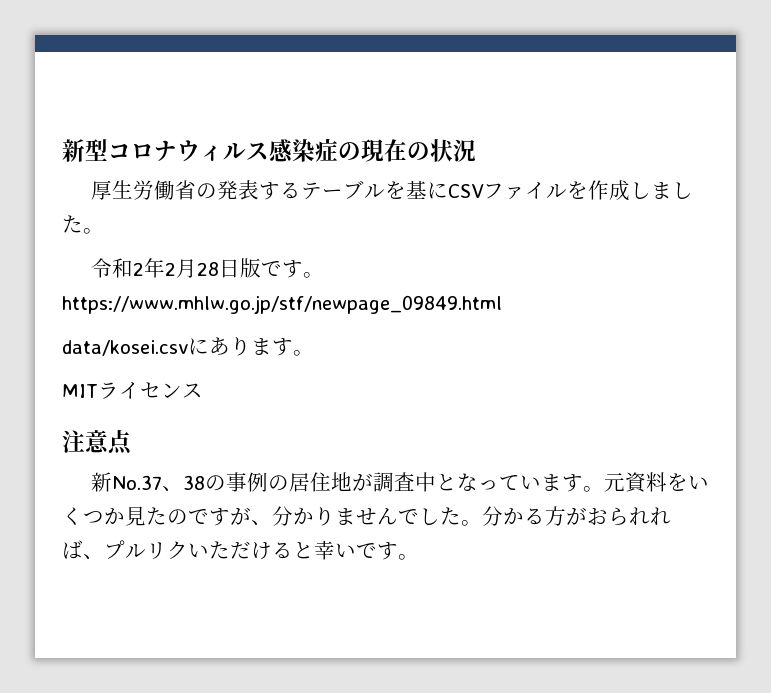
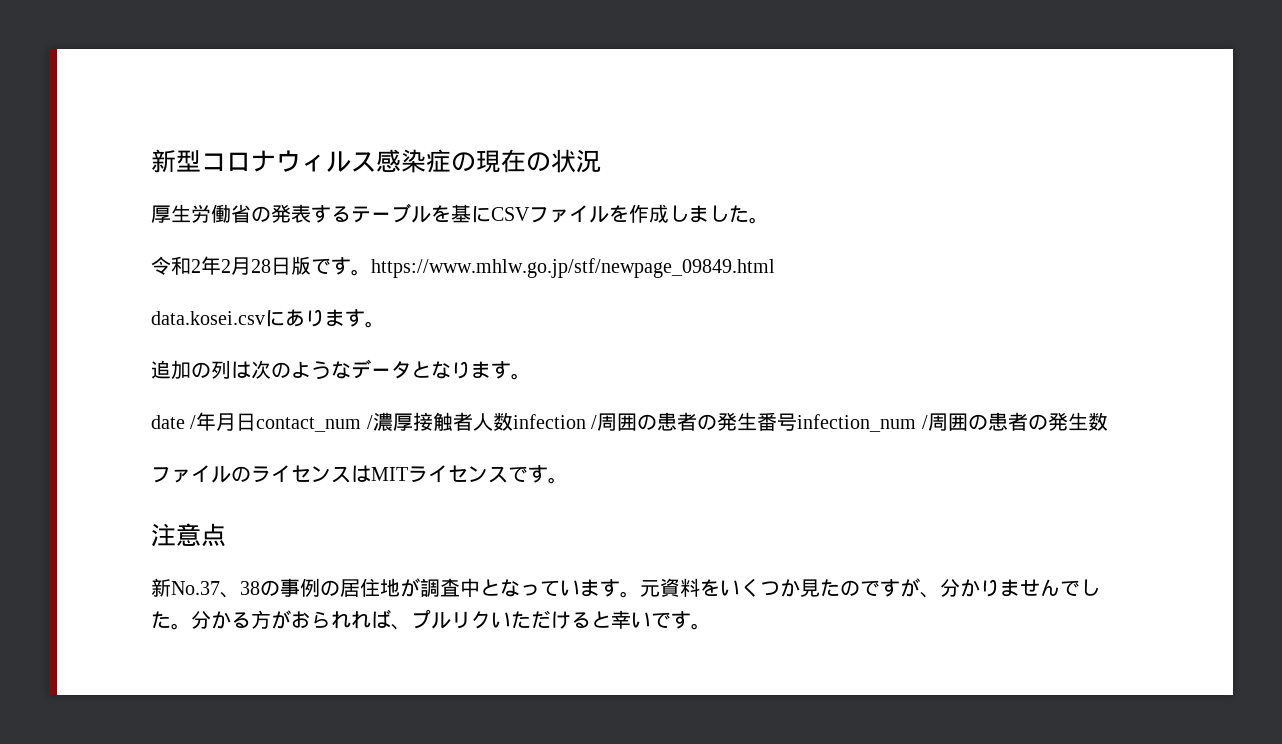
[62,340,188,356] data/kosei.csv -> [151,311,265,325] data.kosei.csv
(314, 353) none -> [151,359,531,380] [151,412,1108,432] [151,465,371,483] 追加の列は次のようなデータとなります。 // date /年月日contact_num /濃厚接触者人数infection /周囲の患者の発生番号infection_num /周囲の患者の発生数 // ファイルのライセンスは
(203, 390) none -> [508,465,568,484] です。

